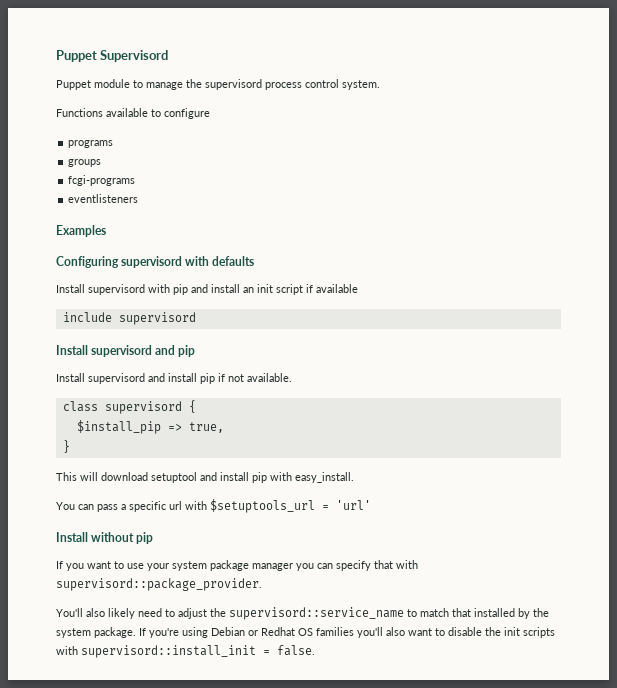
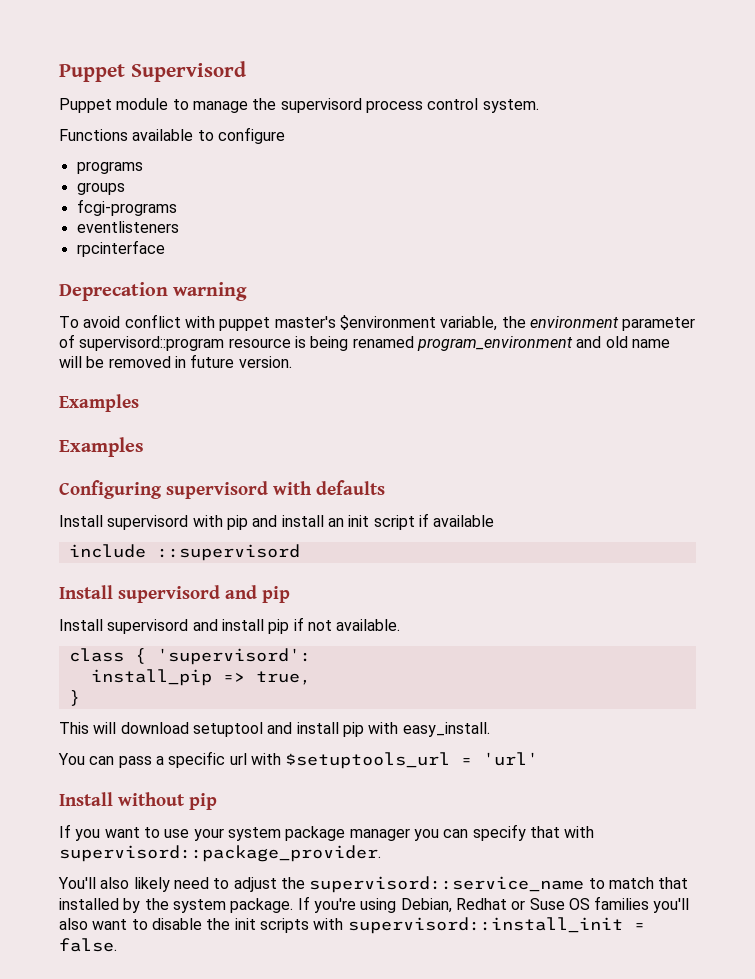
(139, 198) none -> [76,240,165,257] [59,282,248,301] [59,314,696,331] [59,334,670,351] [59,354,292,368] [59,394,139,412] // rpcinterface // Deprecation warning // To avoid conflict with puppet master's $environment variable, the environment parameter of supervisord::program resource is being renamed program_environment and old name will be removed in future version. // Examples
[118,312,196,325] supervisord -> [156,544,300,561] ::supervisord
[104,401,182,414] supervisord -> (124, 655) none
[76,420,161,434] // $install_pip -> [156,648,311,665] [90,669,212,686] 'supervisord': // install_pip
[211,627,295,636] Debian or Redhat -> [400,898,565,913] Debian, Redhat or Suse

